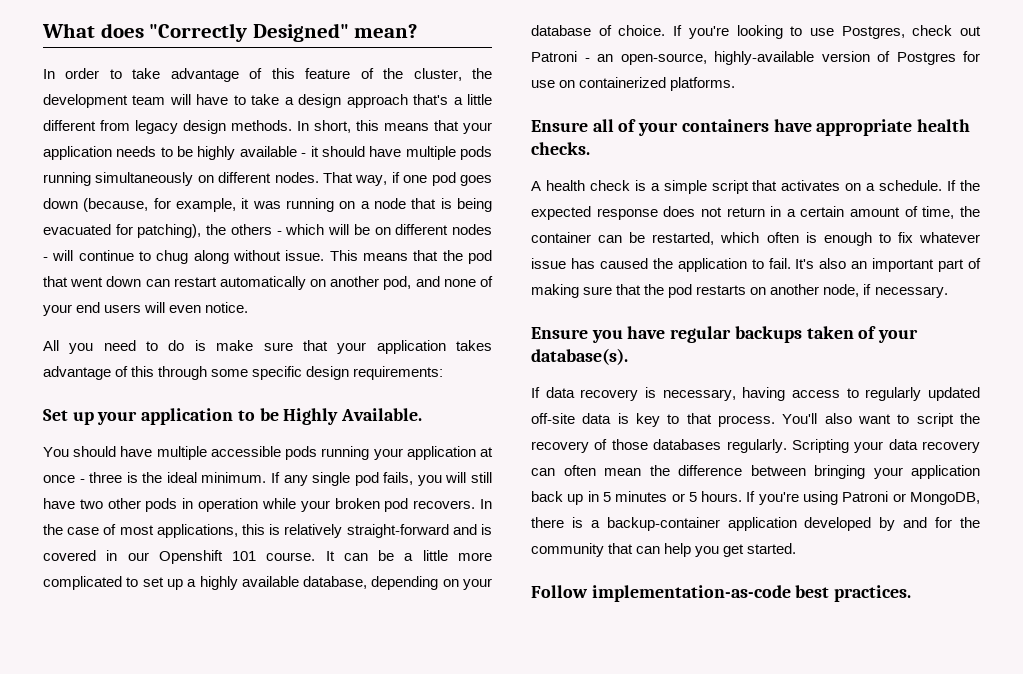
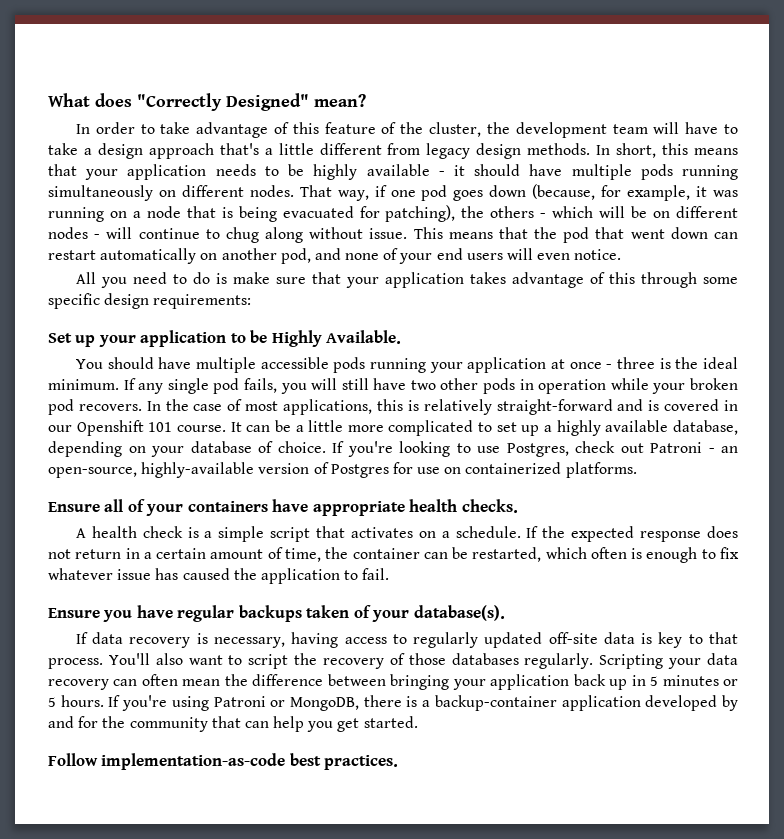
[795,258,982,272] [531,284,948,298] It's also an important part of making sure that the pod restarts on another node, if necessary. -> (390, 574) none

